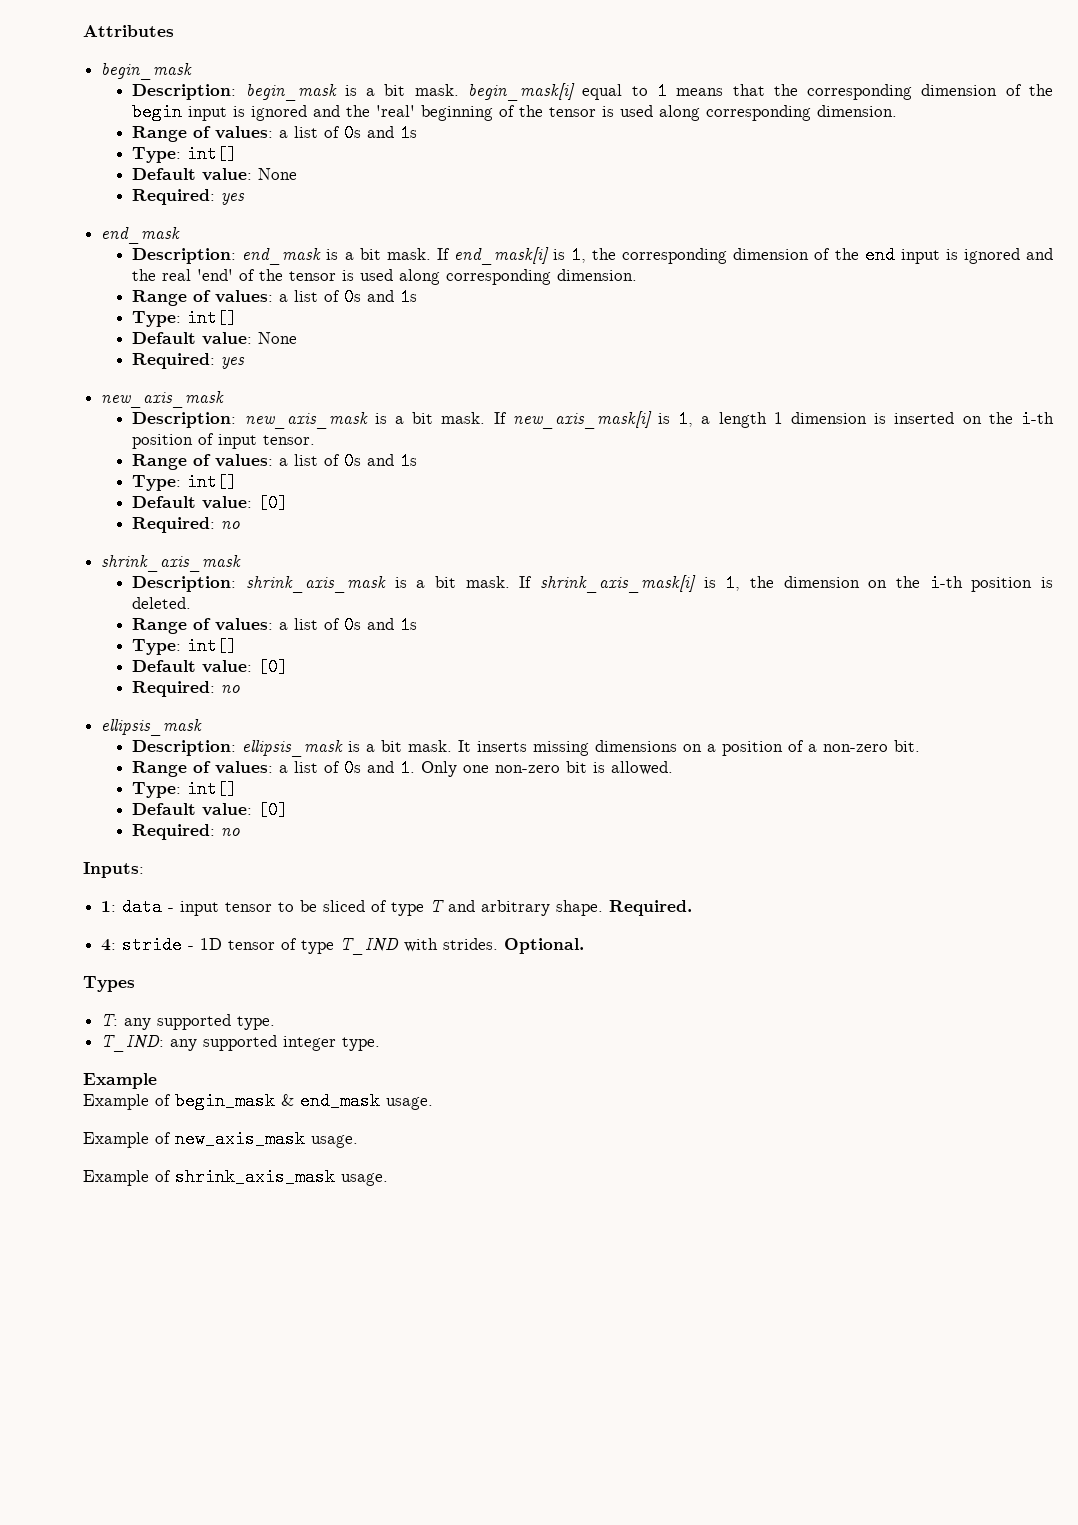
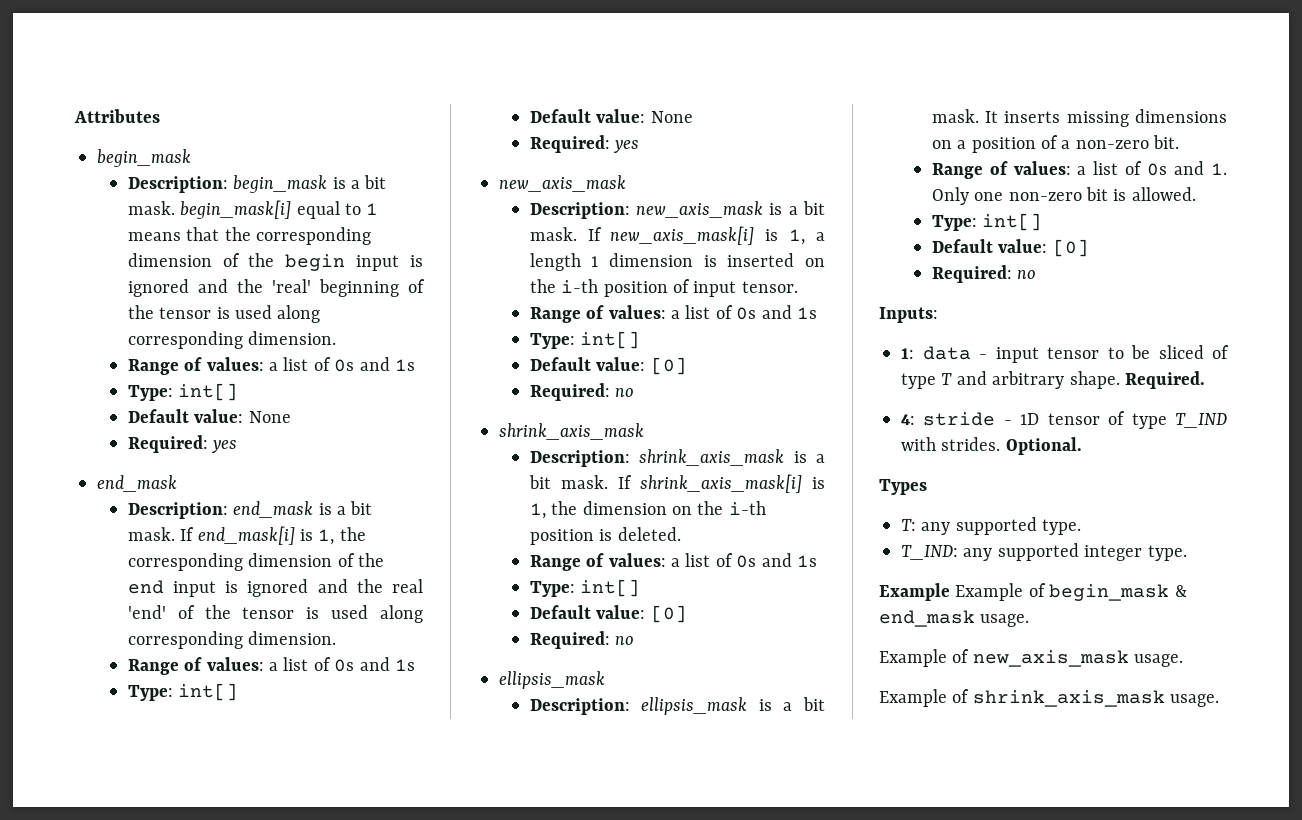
(157, 1081) // -> (950, 592) none

